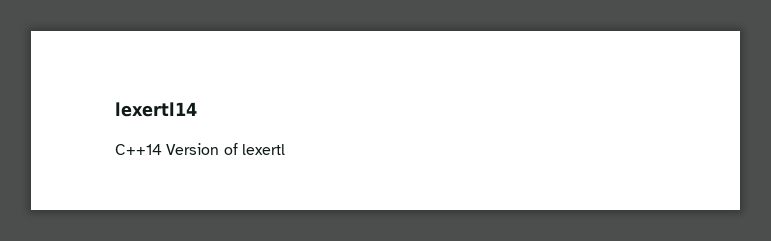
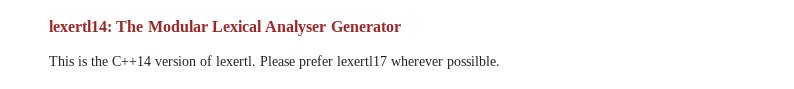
[115,102,197,117] [115,143,285,155] lexertl14 // C++14 Version of lexertl -> [49,20,401,36] [49,55,500,69] lexertl14: The Modular Lexical Analyser Generator // This is the C++14 version of lexertl. Please prefer lexertl17 wherever possilble.

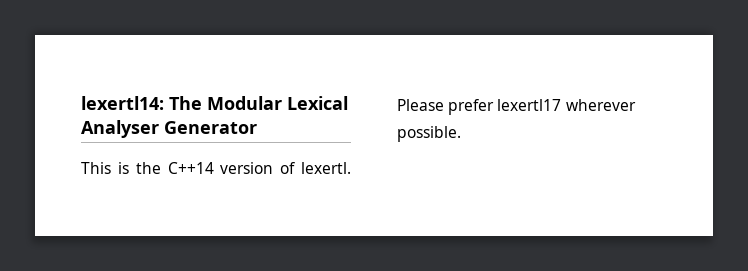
[447,56,500,69] possilble. -> [397,126,461,142] possible.

